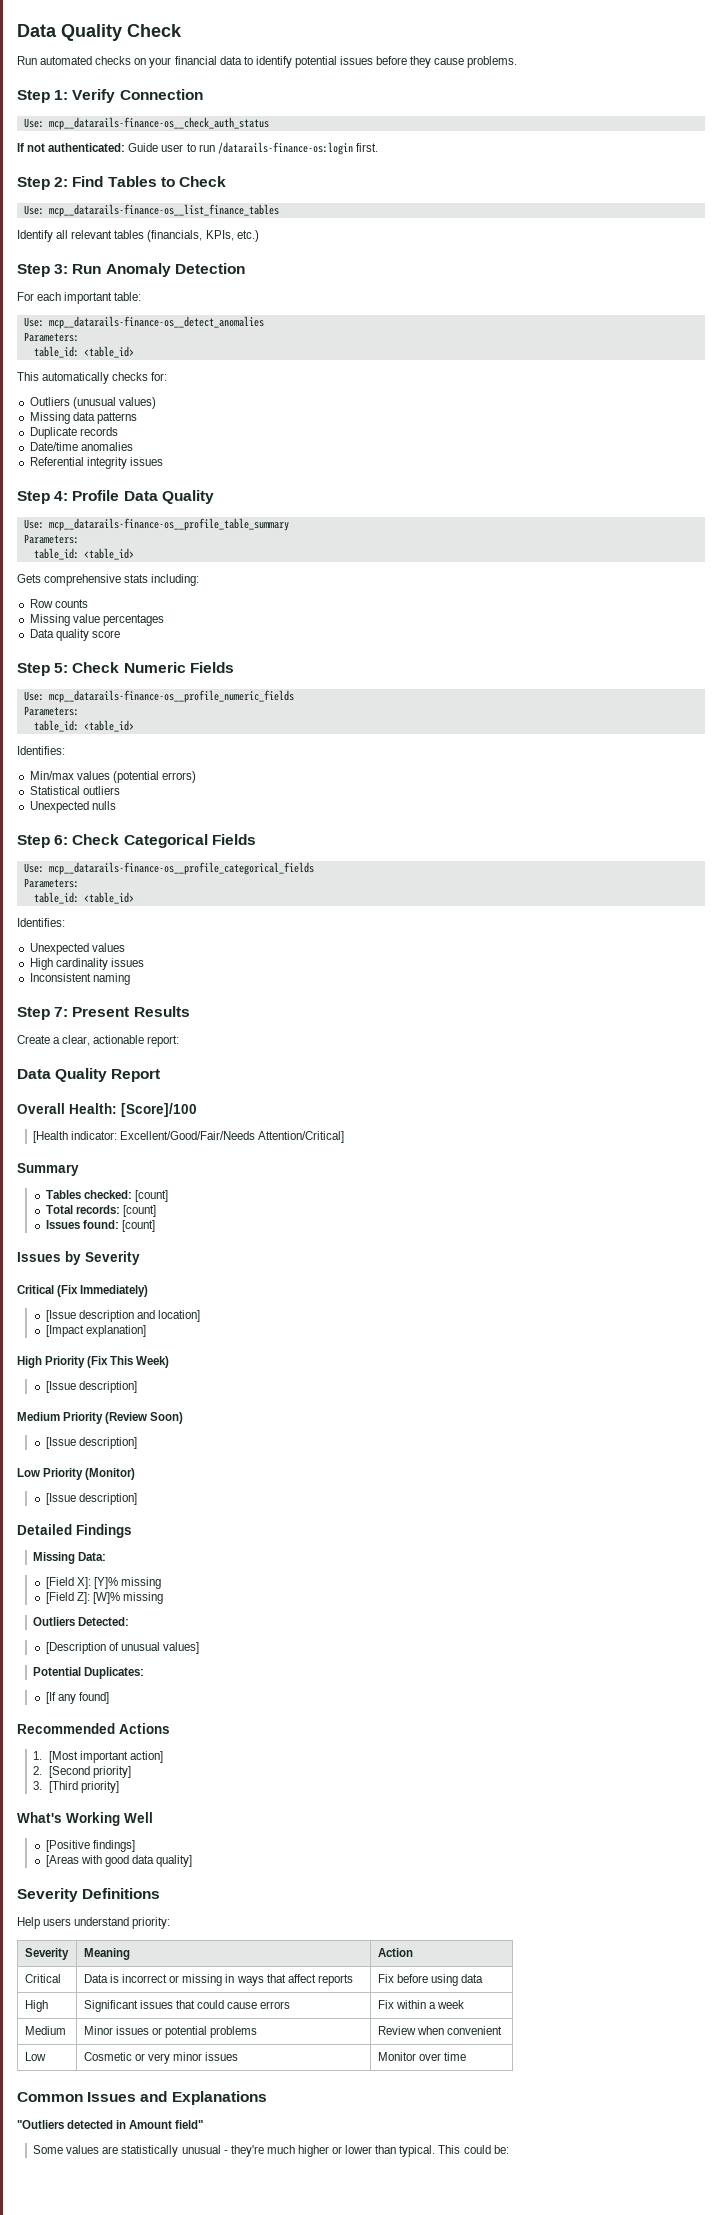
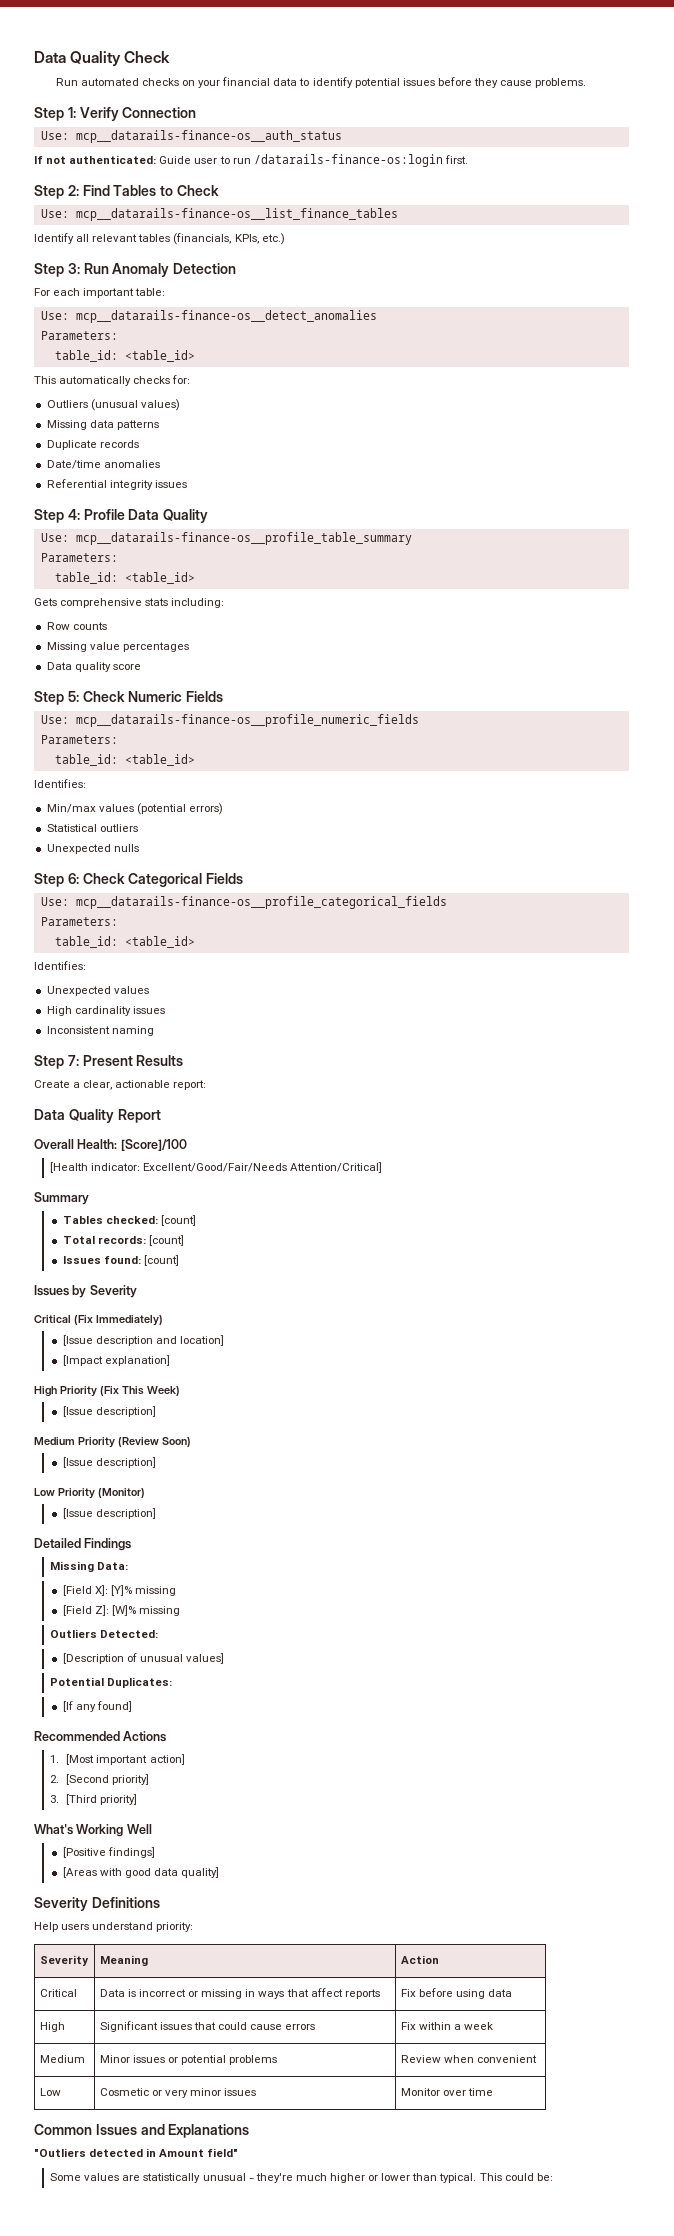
[48,117,269,130] mcp__datarails-finance-os__check_auth_status -> [75,130,342,143] mcp__datarails-finance-os__auth_status

